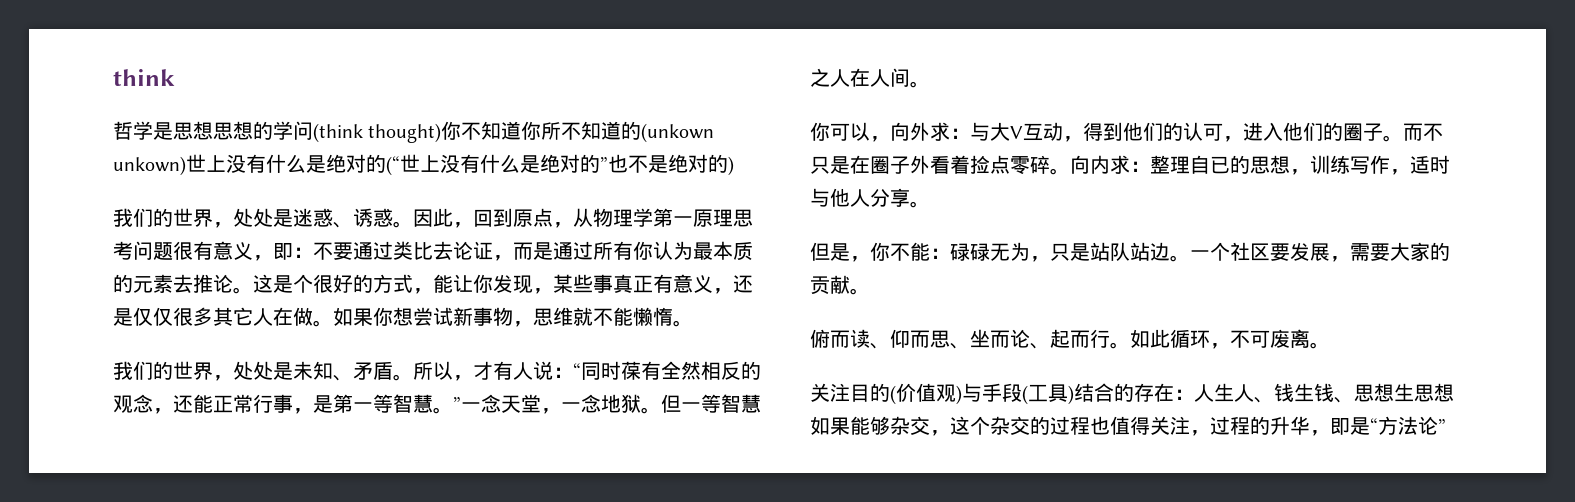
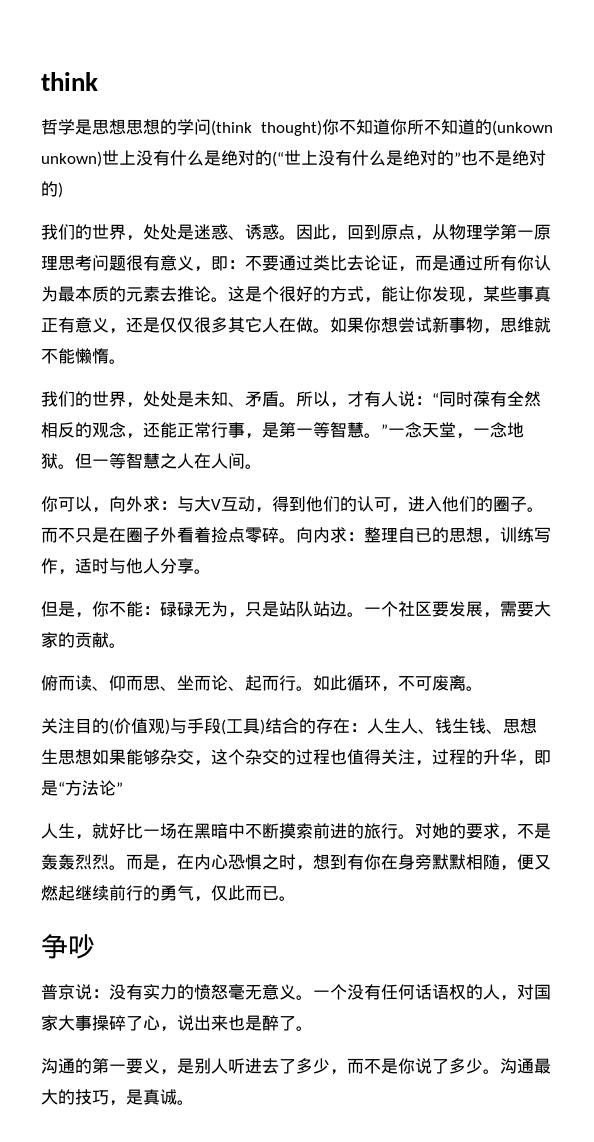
(1446, 425) none -> [41,823,551,840] [41,854,551,871] [41,885,296,902] [41,933,95,959] [41,983,551,1001] [41,1015,313,1032] [41,1058,551,1075] [41,1089,194,1106] // 人生，就好比一场在黑暗中不断摸索前进的旅行。对她的要求，不是轰轰烈烈。而是，在内心恐惧之时，想到有你在身旁默默相随，便又燃起继续前行的勇气，仅此而已。 // 争吵 // 普京说：没有实力的愤怒毫无意义。一个没有任何话语权的人，对国家大事操碎了心，说出来也是醉了。 // 沟通的第一要义，是别人听进去了多少，而不是你说了多少。沟通最大的技巧，是真诚。

